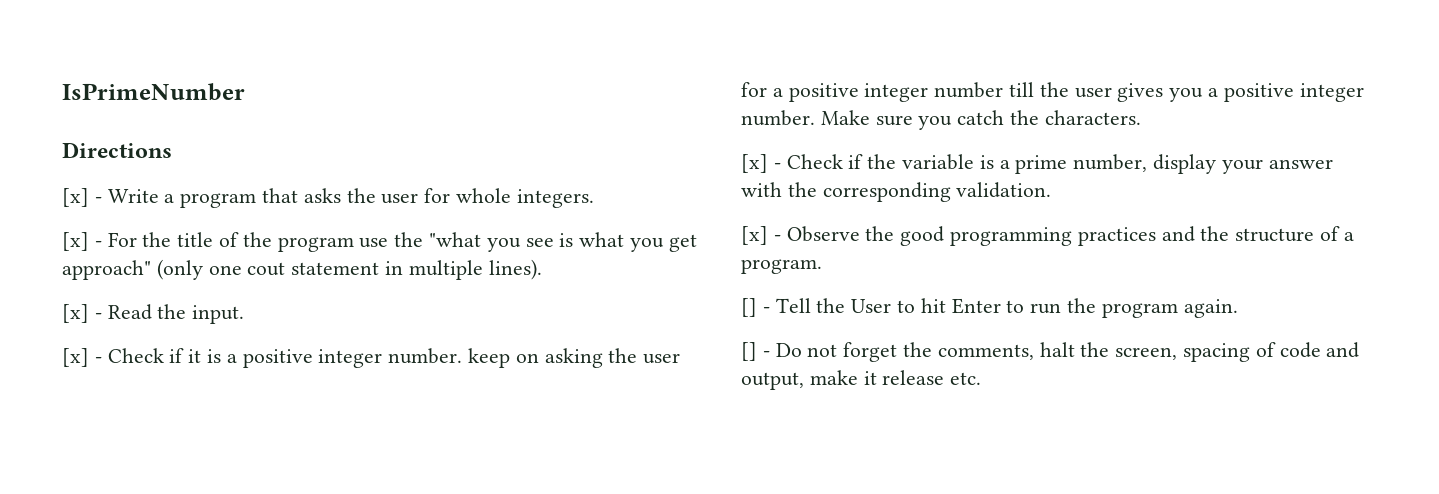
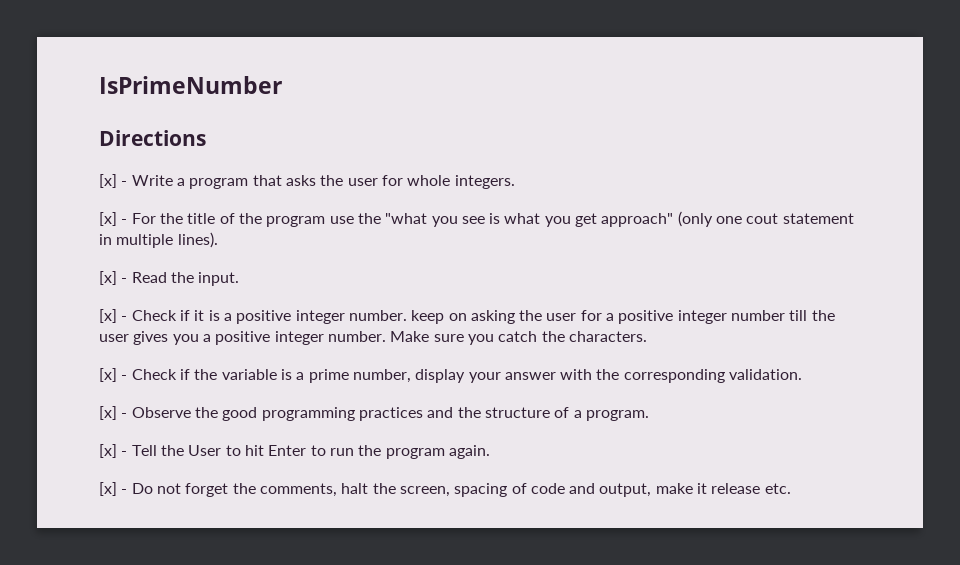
[741,298,757,317] [] -> [99,444,117,458] [x]
[741,342,757,361] [] -> [99,482,117,496] [x]

